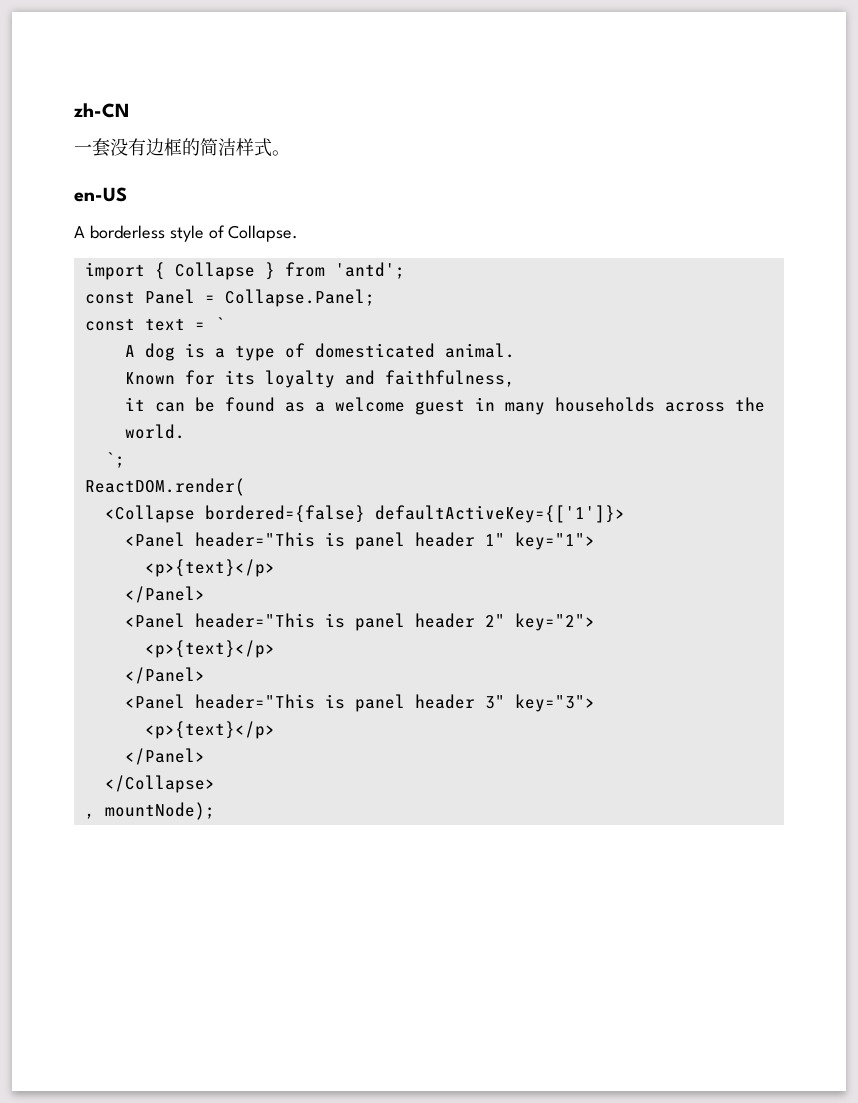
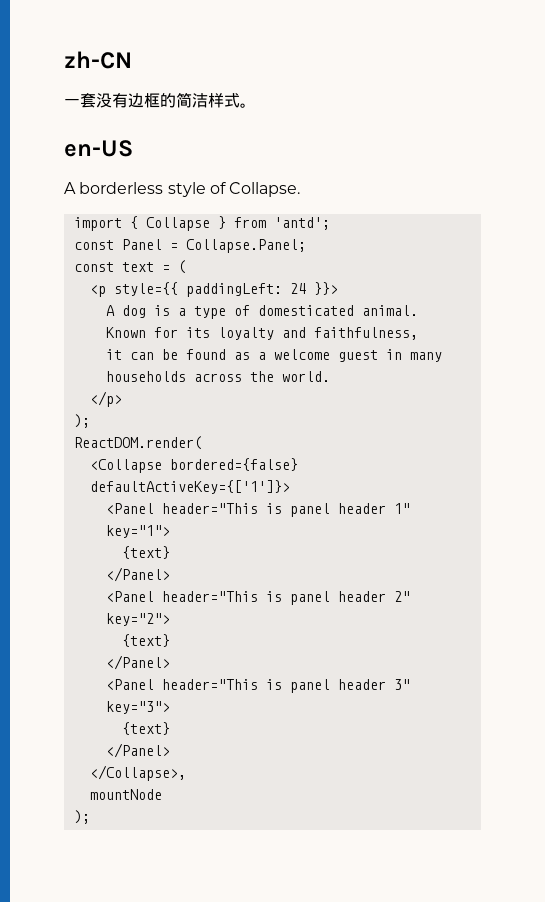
[214,317,225,330] ` -> [177,260,186,274] [89,282,338,297] ( // <p style={{ paddingLeft: 24 }}>
[104,452,125,468] `; -> [89,391,122,407] [73,414,90,428] </p> // );
[144,559,275,577] <p>{text}</p> -> [121,546,170,559] {text}
[144,640,275,658] <p>{text}</p> -> [121,634,170,647] {text}
[144,721,275,739] [124,748,205,765] [104,775,215,793] [84,802,215,820] <p>{text}</p> // </Panel> // </Collapse> // , mountNode); -> [121,722,170,735] [105,743,170,758] [89,765,186,781] [89,789,162,800] [73,810,90,824] {text} // </Panel> // </Collapse>, // mountNode // );

